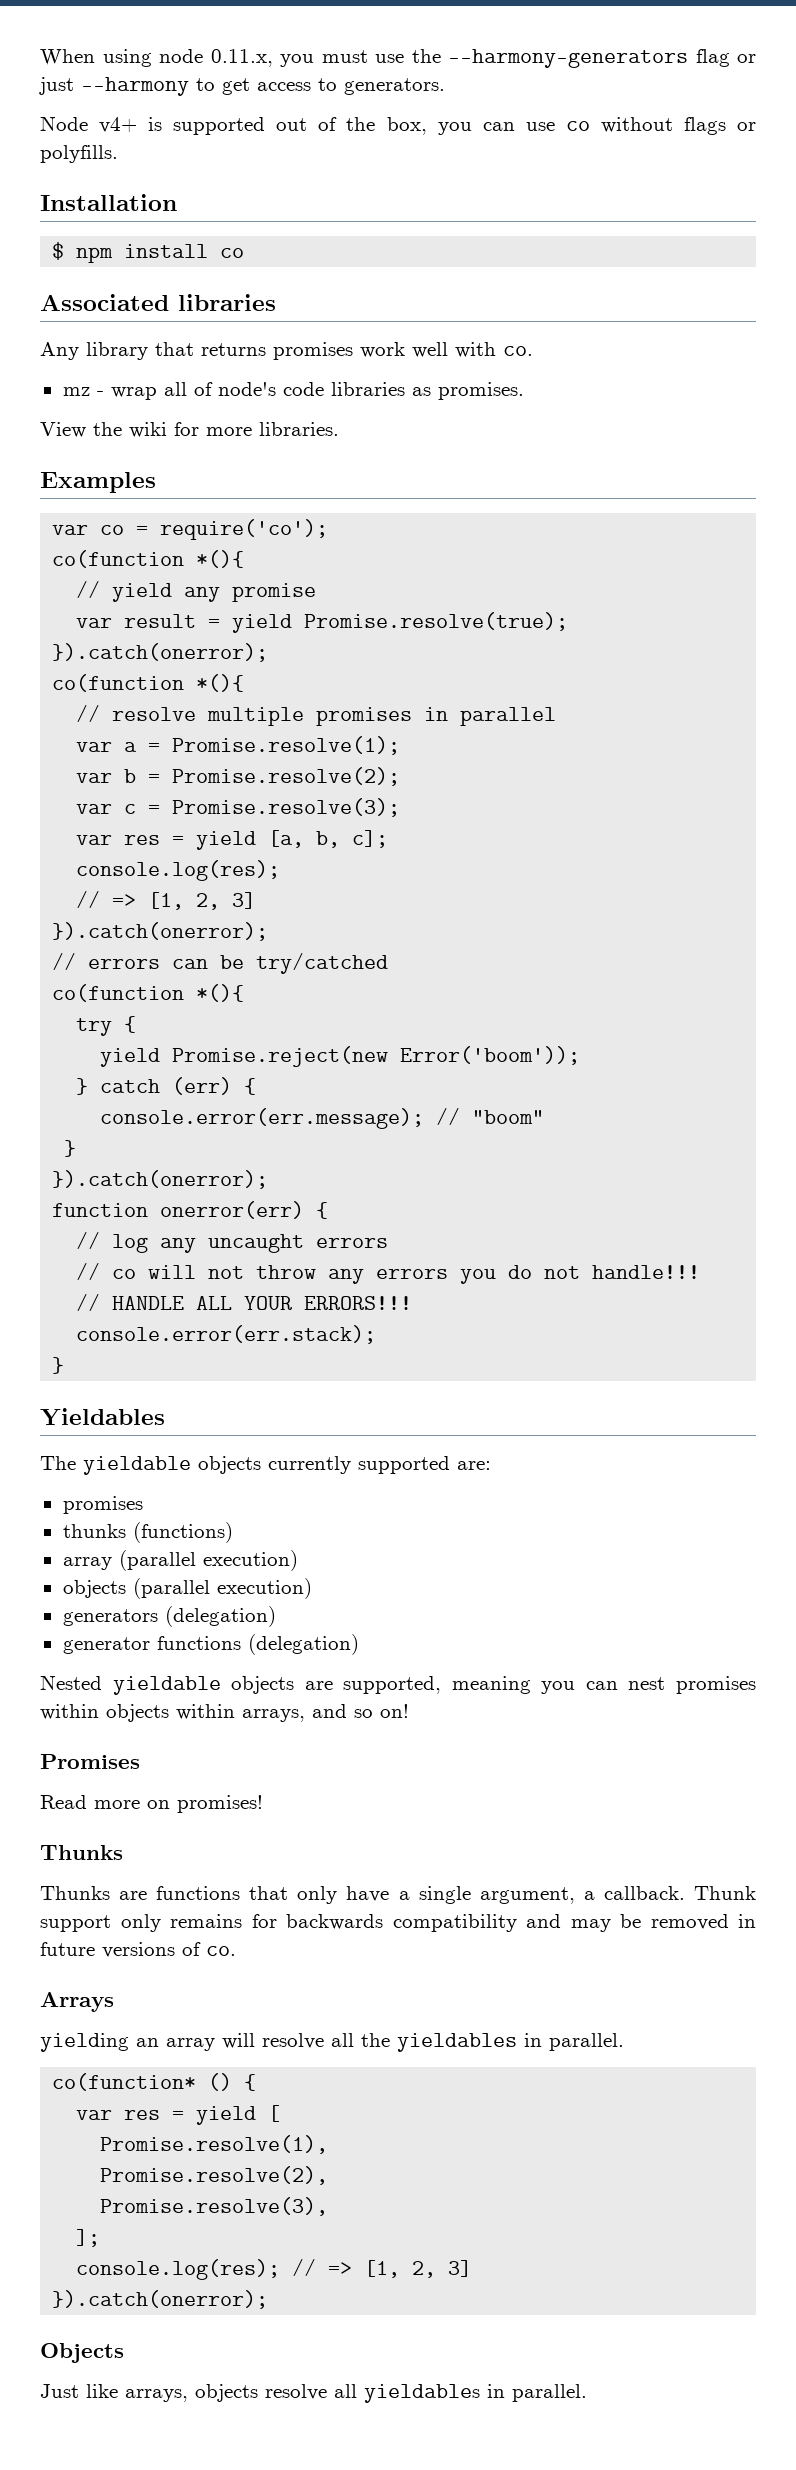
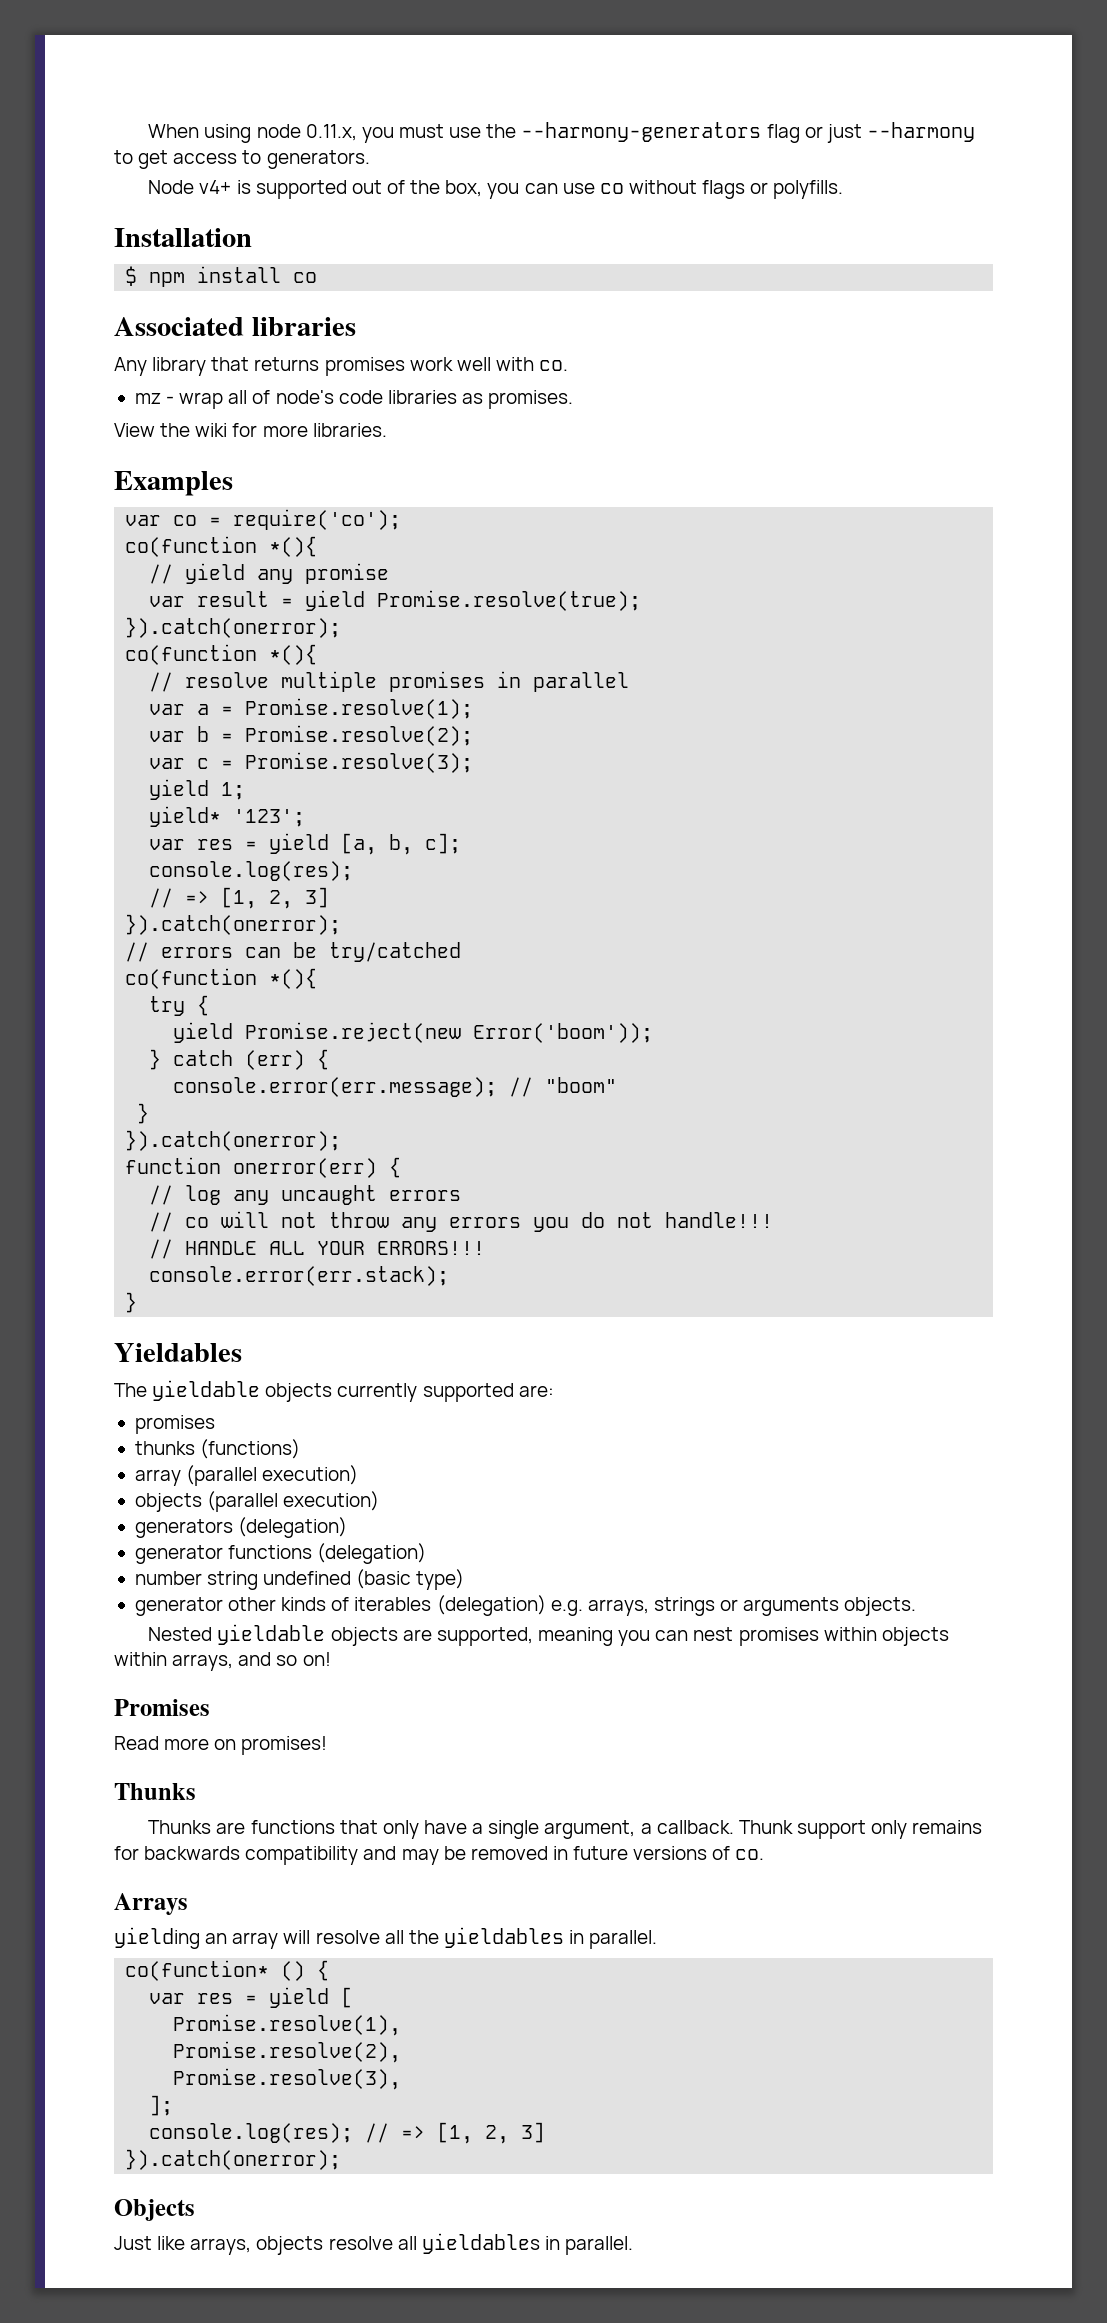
(401, 807) none -> [149,779,246,800] [149,806,306,827] // yield 1; // yield* '123';
(359, 1644) none -> [134,1569,465,1590] [134,1595,917,1616] // number string undefined (basic type) // generator other kinds of iterables (delegation) e.g. arrays, strings or arguments objects.

